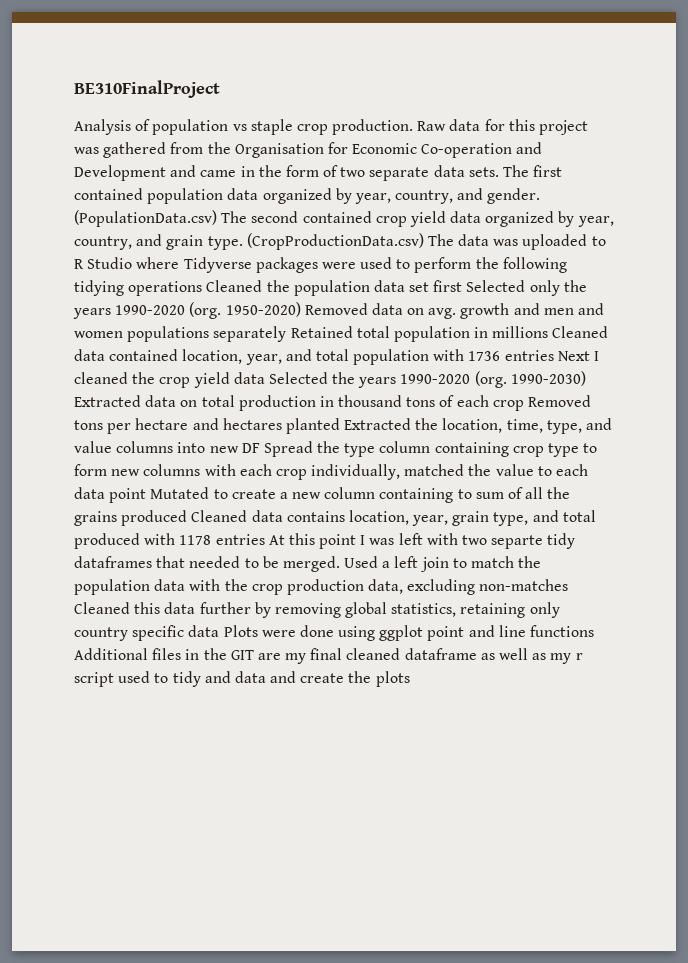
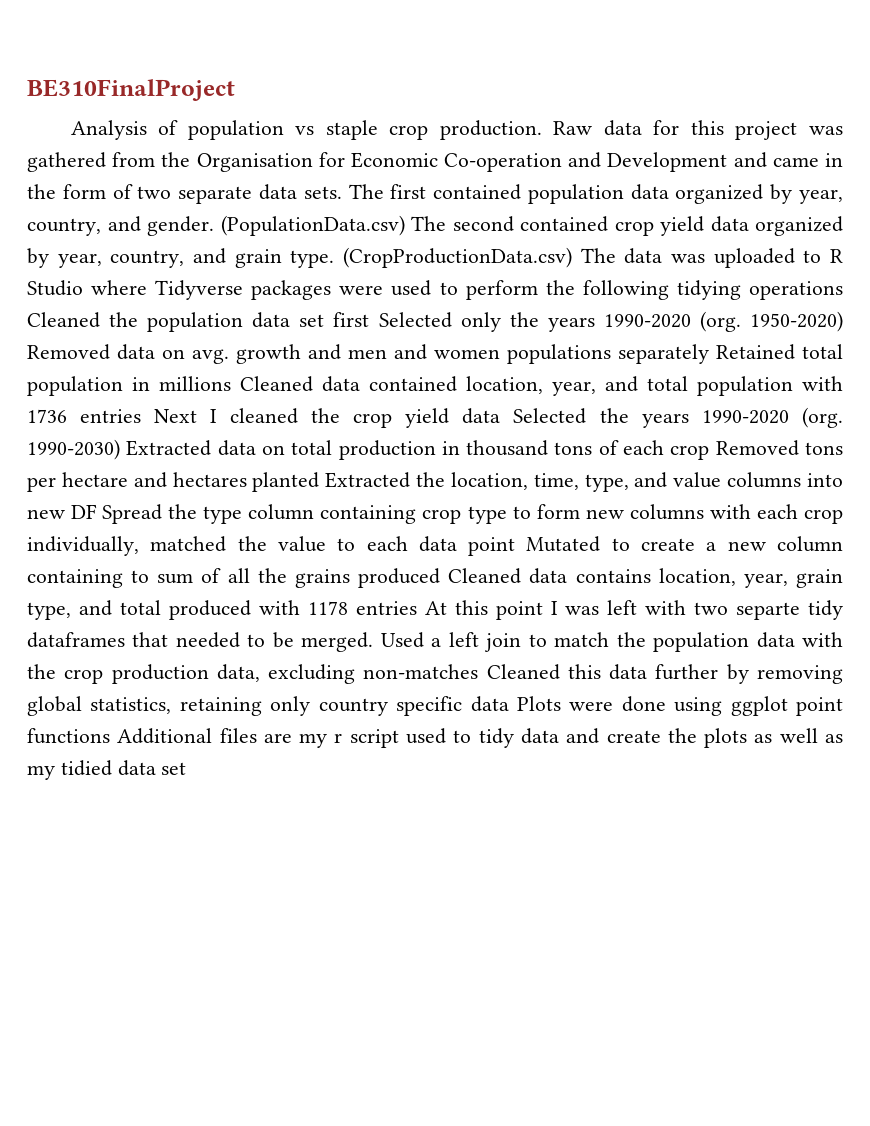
[468,625,526,637] and line -> (843, 706) none
[185,648,547,664] in the GIT are my final cleaned dataframe as well as -> [263,733,292,743] are
[204,671,231,683] and -> (514, 738) none
(410, 679) none -> [754,728,843,743] [27,760,187,780] as well as my tidied data set

